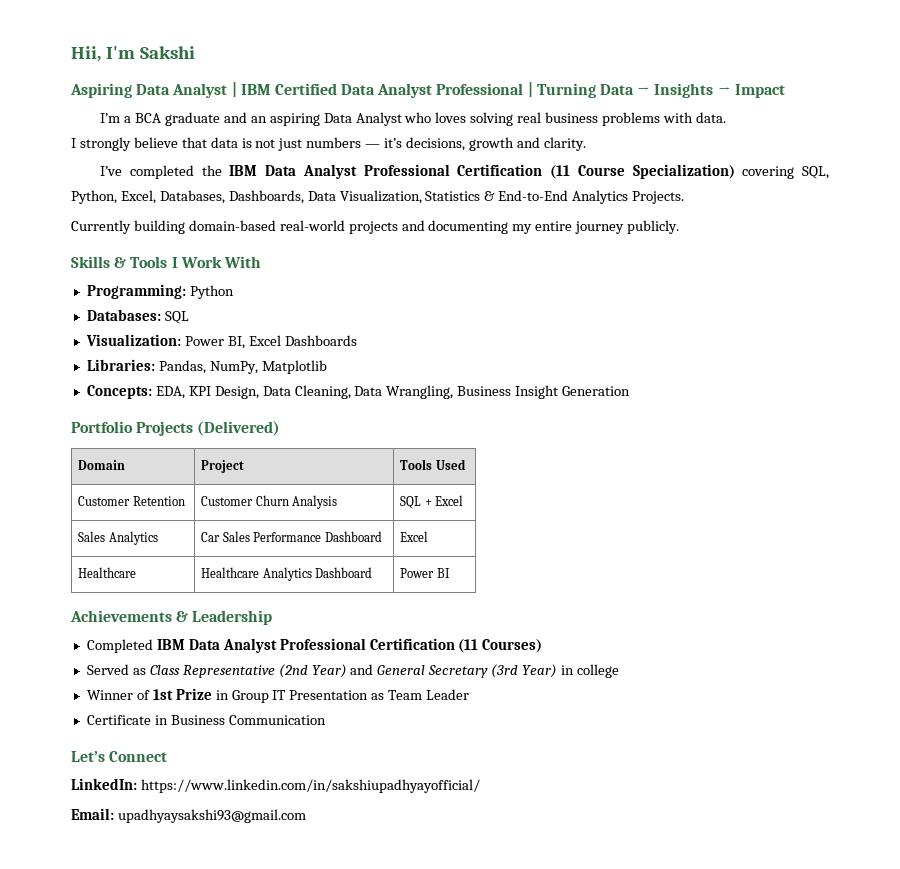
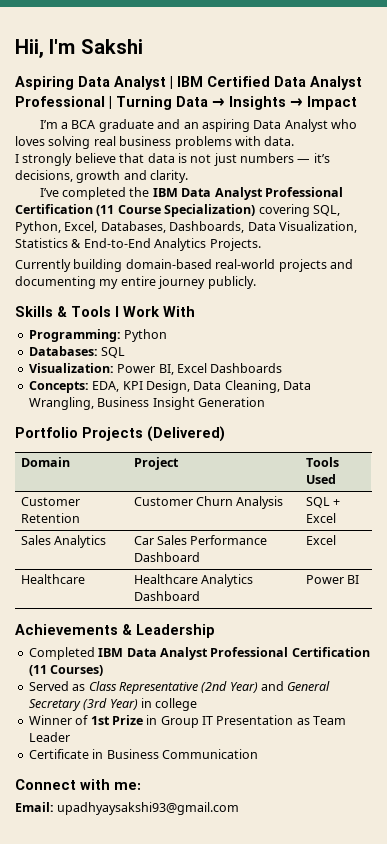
[86,359,327,374] // Libraries: Pandas, NumPy, Matplotlib -> (283, 368) none
[71,751,105,762] Let’s -> (258, 754) none
[71,778,480,793] // LinkedIn: https://www.linkedin.com/in/sakshiupadhyayofficial/ -> [80,779,141,790] with me:

